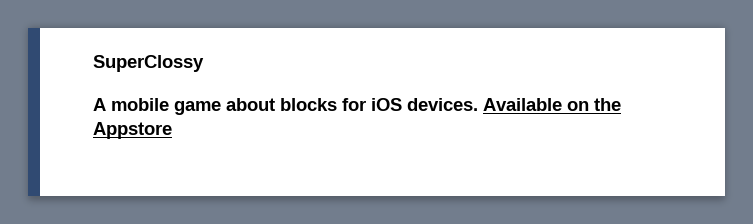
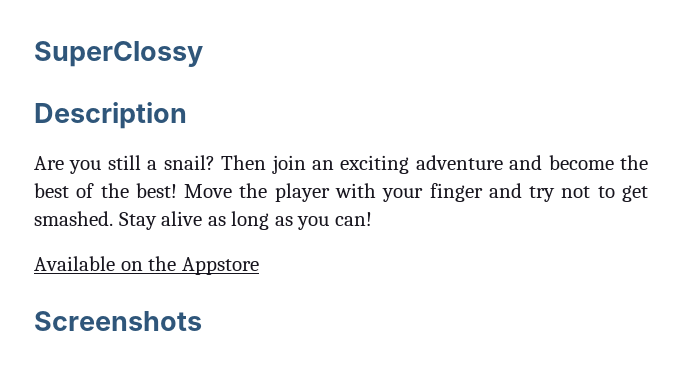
[93,98,478,115] A mobile game about blocks for iOS devices. -> [34,102,187,129] [34,155,648,174] [34,183,649,202] [34,211,372,230] Description // Are you still a snail? Then join an exciting adventure and become the best of the best! Move the player with your finger and try not to get smashed. Stay alive as long as you can! //
(172, 130) none -> [34,311,202,331] // Screenshots

